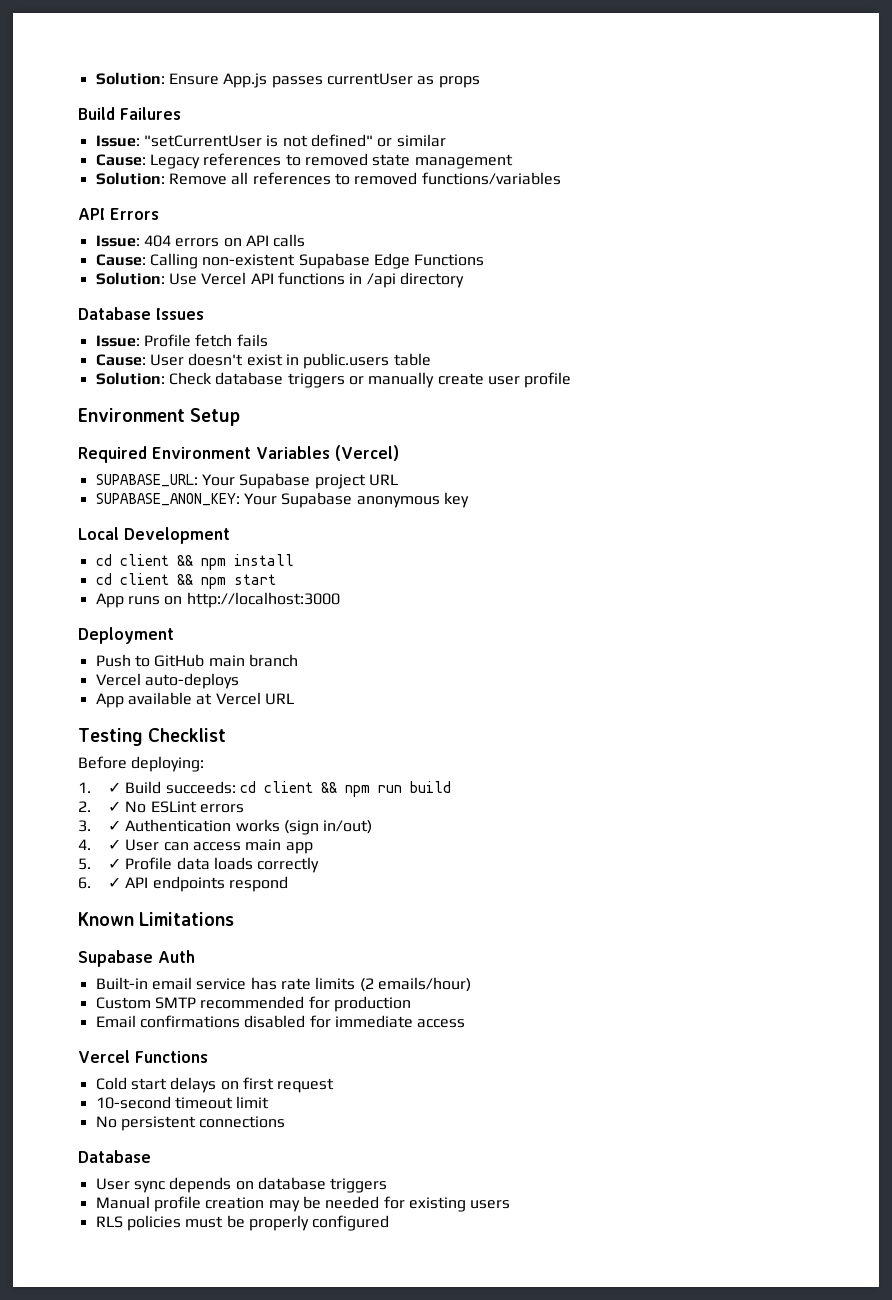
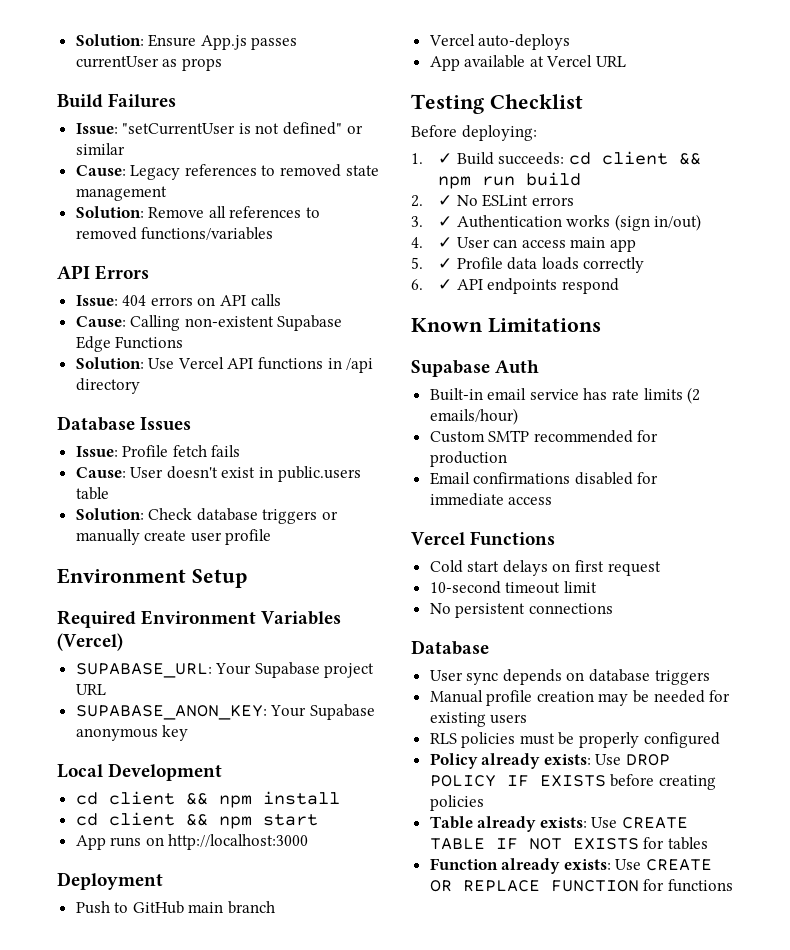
(390, 1223) none -> [429,753,671,769] [429,774,716,790] [429,795,484,811] [429,816,689,832] [429,837,708,850] [429,858,713,874] [429,879,733,892] // Policy already exists: Use DROP POLICY IF EXISTS before creating policies // Table already exists: Use CREATE TABLE IF NOT EXISTS for tables // Function already exists: Use CREATE OR REPLACE FUNCTION for functions

